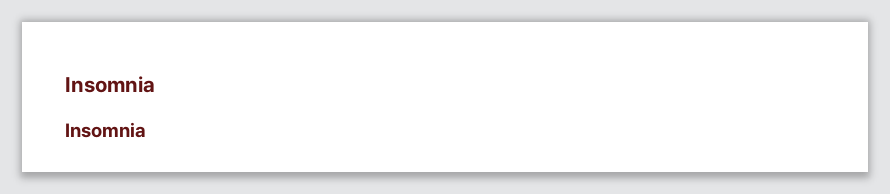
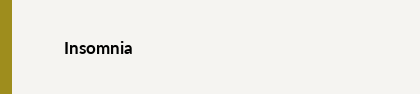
[65,76,155,93] [65,122,146,138] Insomnia // Insomnia -> [64,41,133,54] Insomnia

